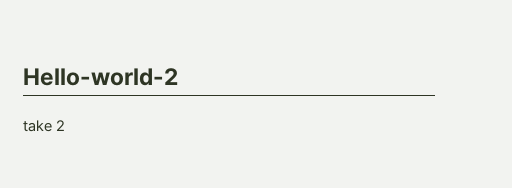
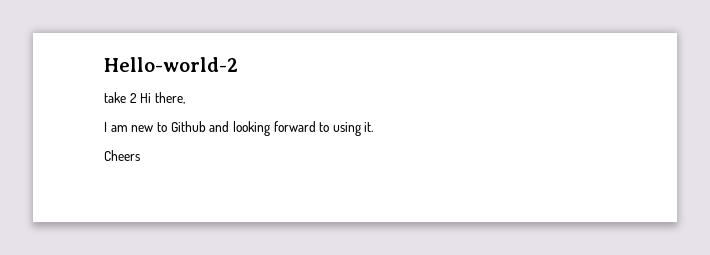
(66, 125) none -> [140,92,185,104] [104,121,374,136] [104,150,140,161] Hi there, // I am new to Github and looking forward to using it. // Cheers

